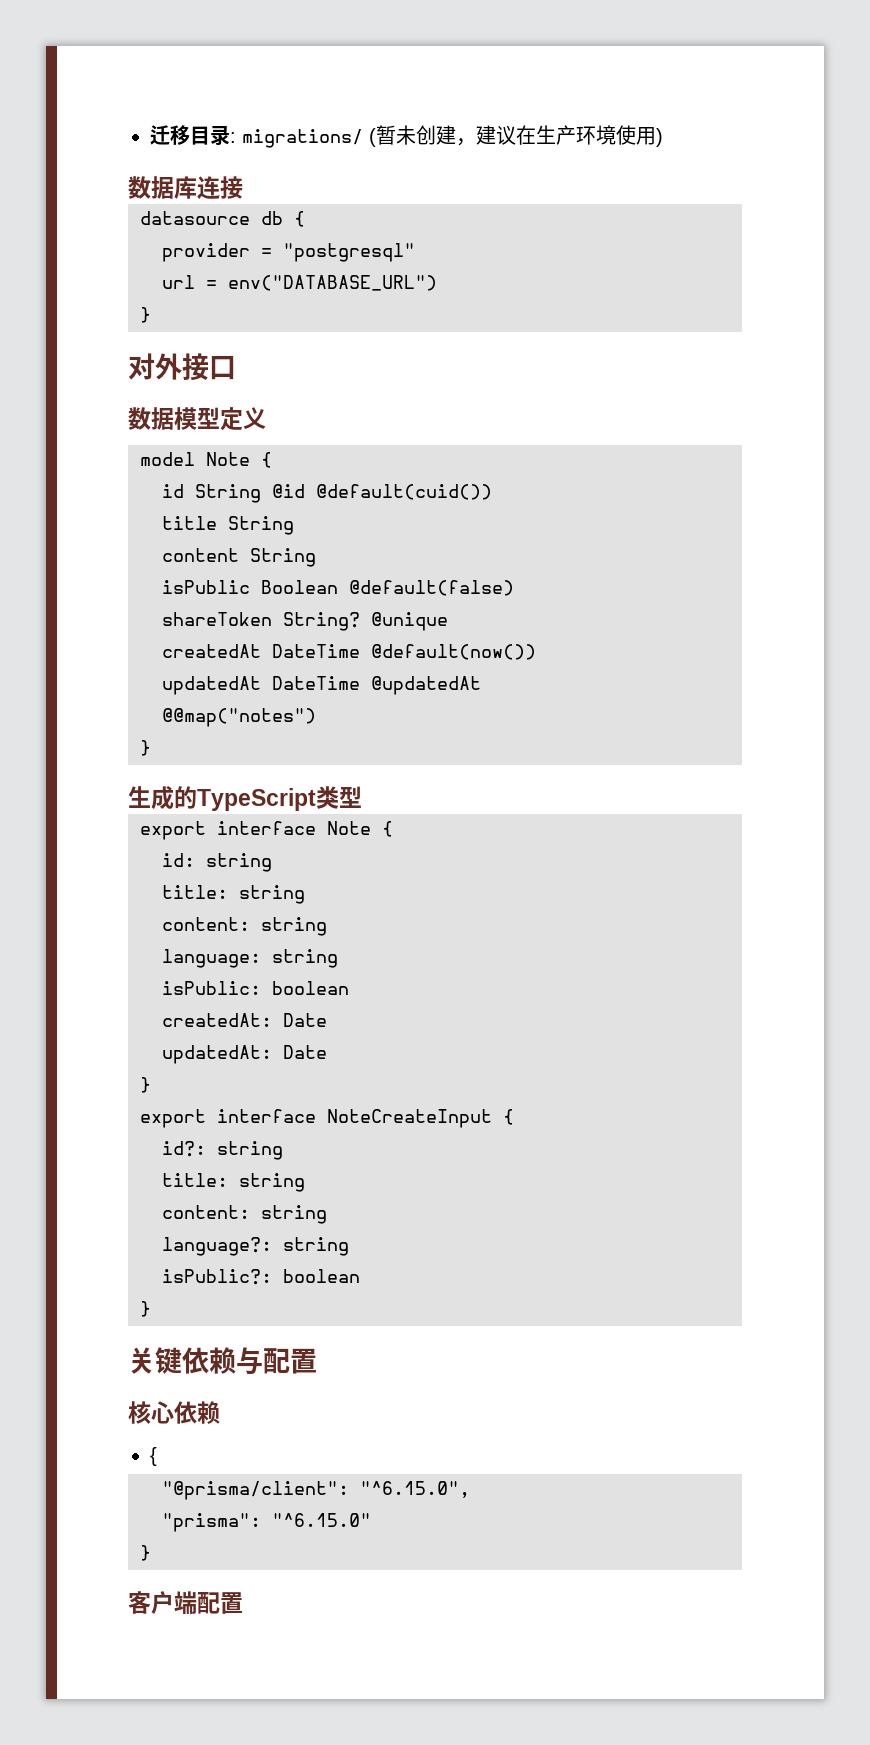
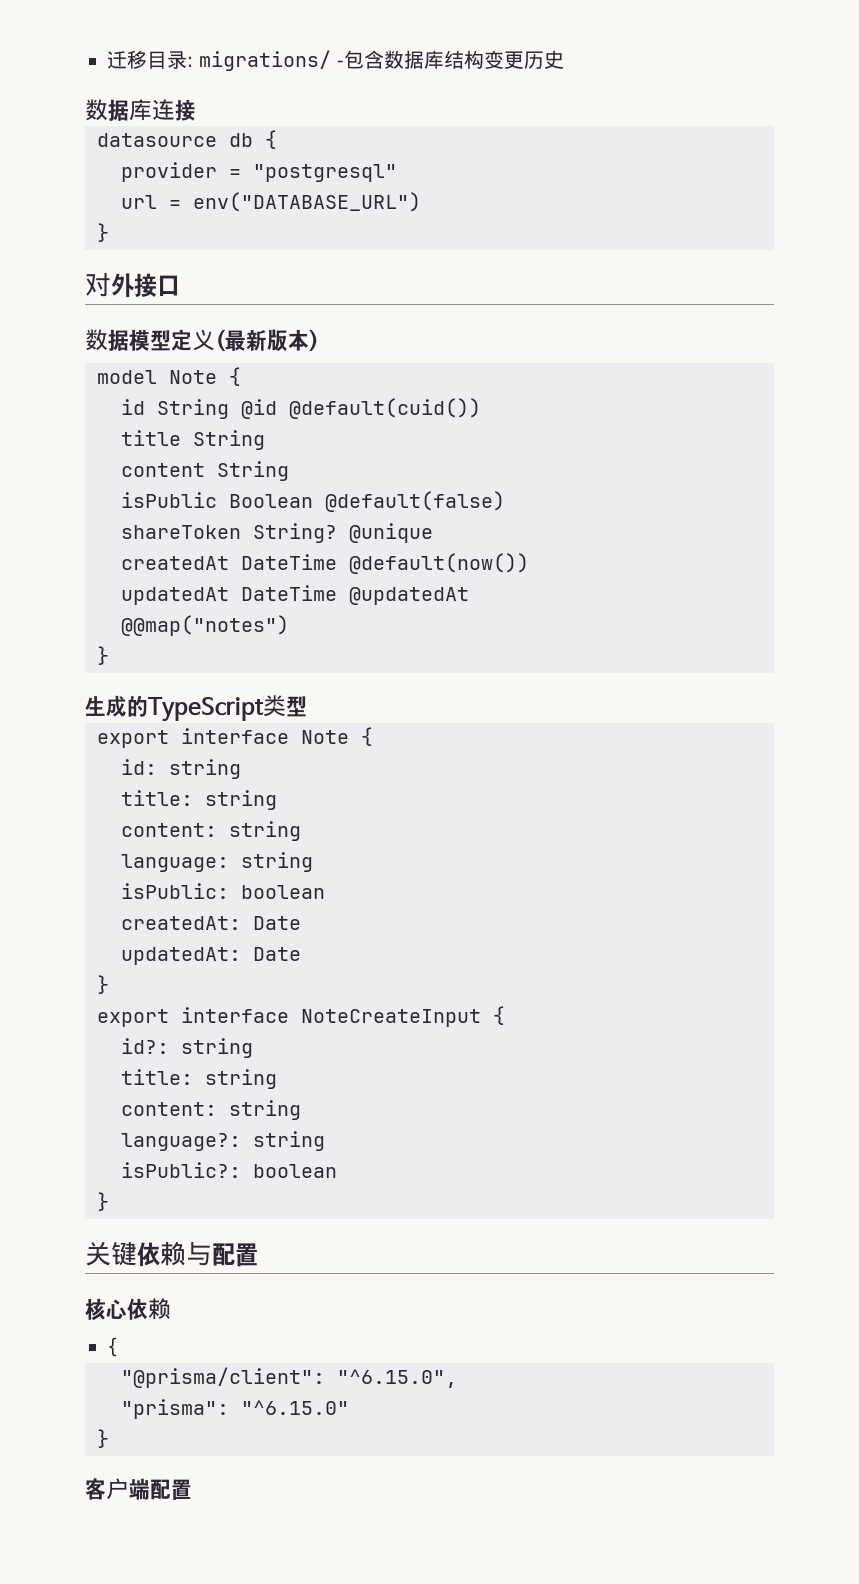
[369,125,663,147] (暂未创建，建议在生产环境使用) -> [337,50,564,69] -包含数据库结构变更历史
(266, 418) none -> [215,329,319,352] (最新版本)

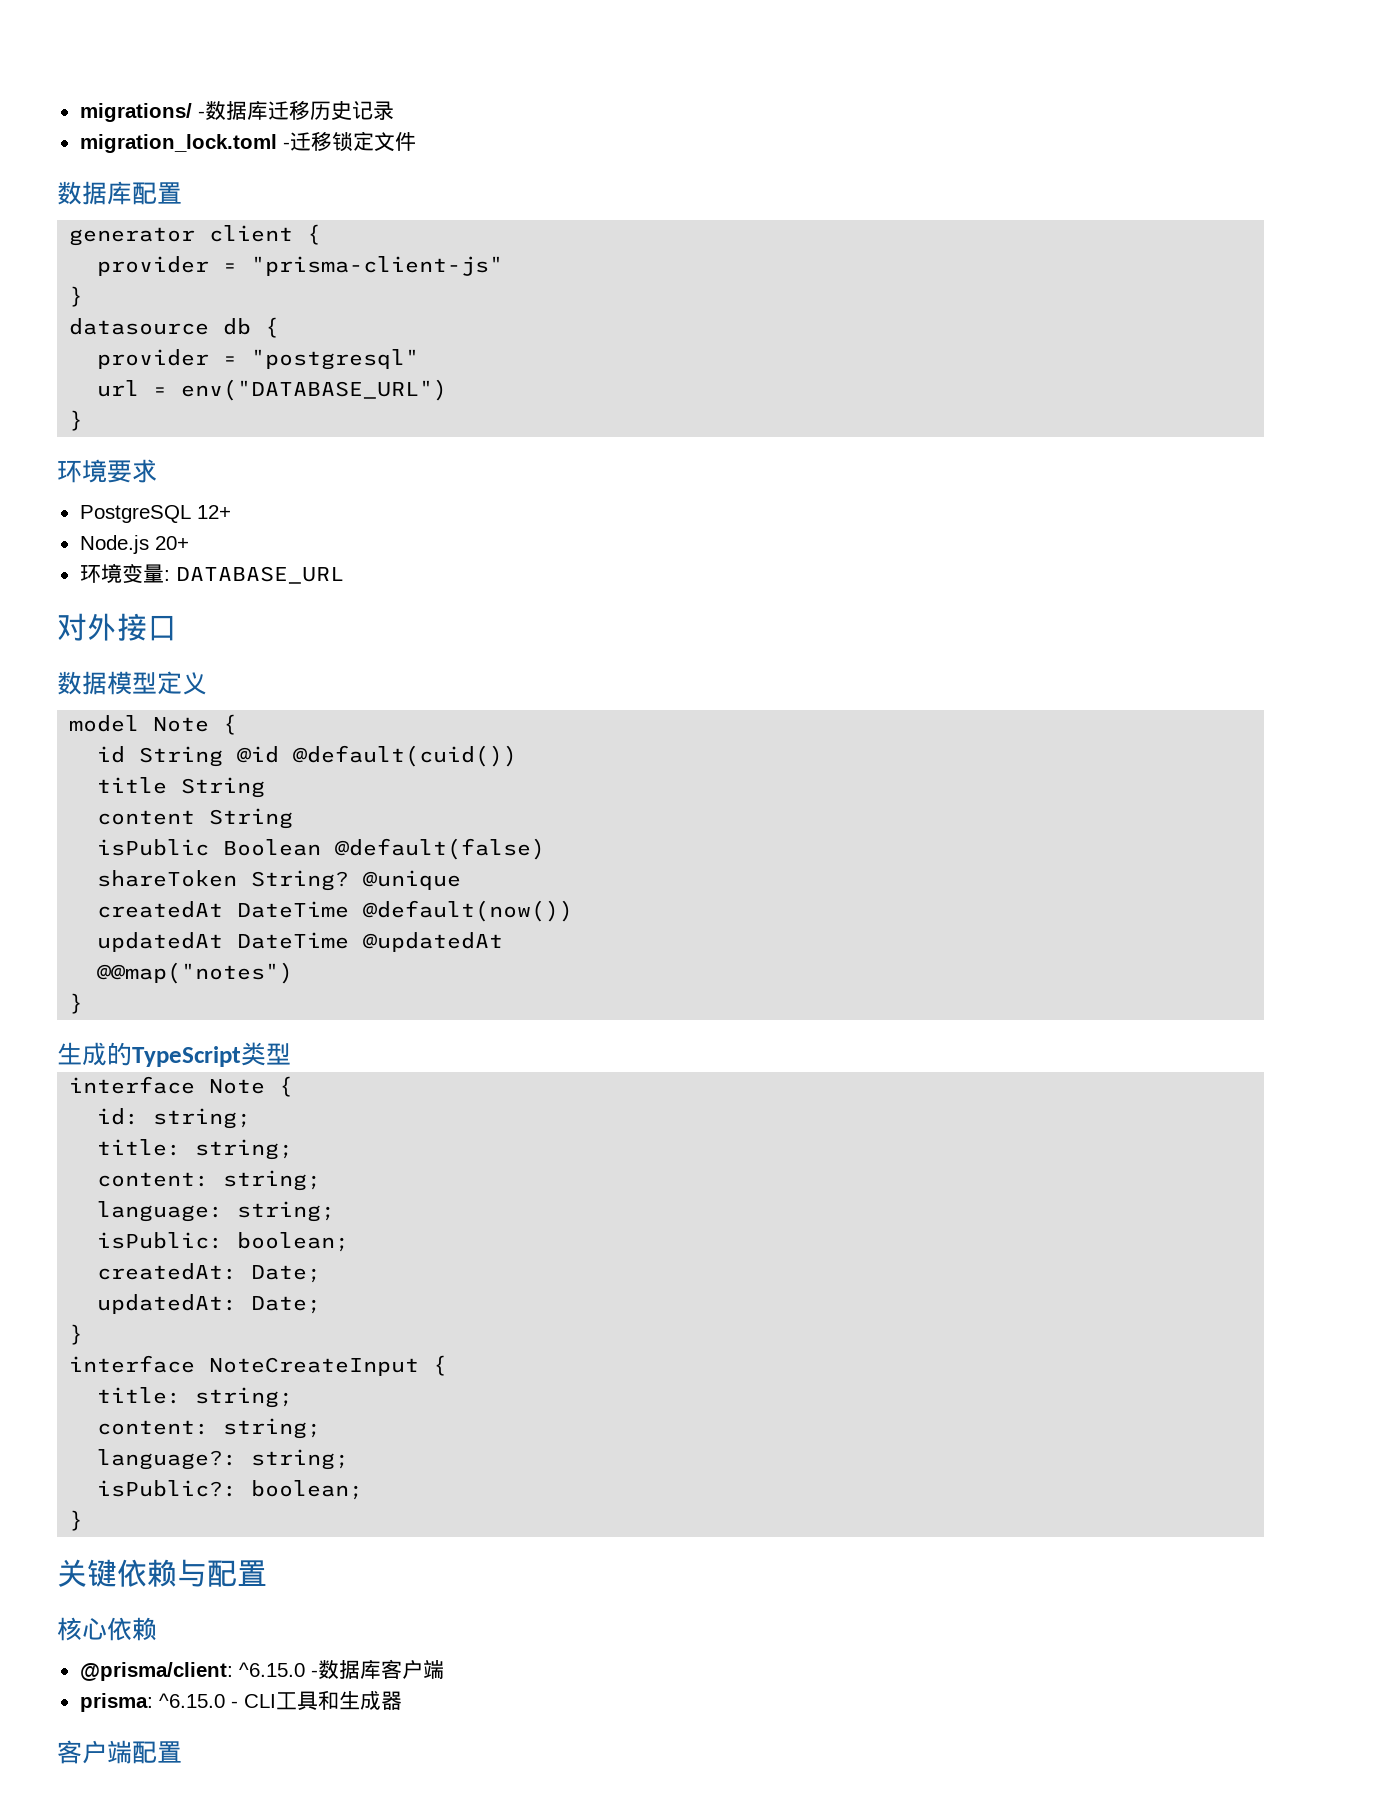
[107,50,564,71] [85,99,196,121] 迁移目录: migrations/ -包含数据库结构变更历史 // 数据库连接 -> [79,100,394,122] [79,131,416,153] [57,181,182,205] [69,224,322,246] [97,256,504,276] [69,286,84,307] migrations/ -数据库迁移历史记录 // migration_lock.toml -迁移锁定文件 // 数据库配置 // generator client { // provider = "prisma-client-js" // }
(109, 232) none -> [57,459,157,483] [79,505,231,523] [79,535,189,554] [79,563,344,584] // 环境要求 // PostgreSQL 12+ // Node.js 20+ // 环境变量: DATABASE_URL
[215,329,319,352] (最新版本) -> (207, 683) none
[97,730,169,748] export -> (291, 1054) none
[169,759,241,779] [121,790,277,810] [121,821,301,841] string // title: string // content: string -> [153,1108,252,1129] [97,1139,294,1160] [97,1170,322,1191] string; // title: string; // content: string;
[241,852,313,872] string -> [237,1201,336,1222] string;
[241,885,325,899] boolean -> [237,1232,350,1252] boolean;
[253,916,301,930] Date -> [251,1265,322,1283] Date;
[253,947,301,961] [97,975,109,994] [97,1009,169,1027] Date // } // export -> [251,1296,322,1314] [69,1324,84,1345] Date; // } //
[121,1038,253,1058] [121,1069,277,1089] [121,1100,301,1120] // id?: string // title: string // content: string -> [97,1387,294,1408] [97,1418,322,1439] // title: string; // content: string;
[253,1131,325,1151] string -> [251,1449,350,1470] string;
[253,1164,337,1178] boolean -> [251,1480,364,1500] boolean;
[107,1337,118,1357] [121,1367,457,1388] [121,1399,349,1419] [97,1429,109,1448] { // "@prisma/client": "^6.15.0", // "prisma": "^6.15.0" // } -> [79,1659,444,1681] [79,1690,402,1712] @prisma/client: ^6.15.0 -数据库客户端 // prisma: ^6.15.0 - CLI工具和生成器

